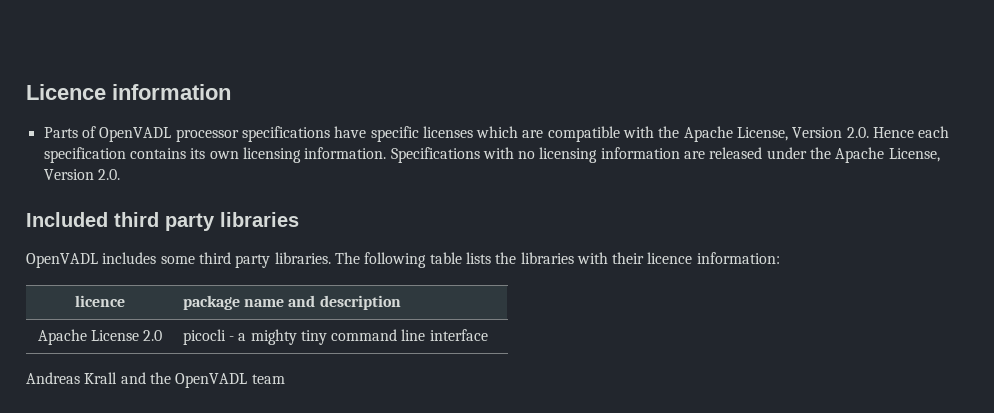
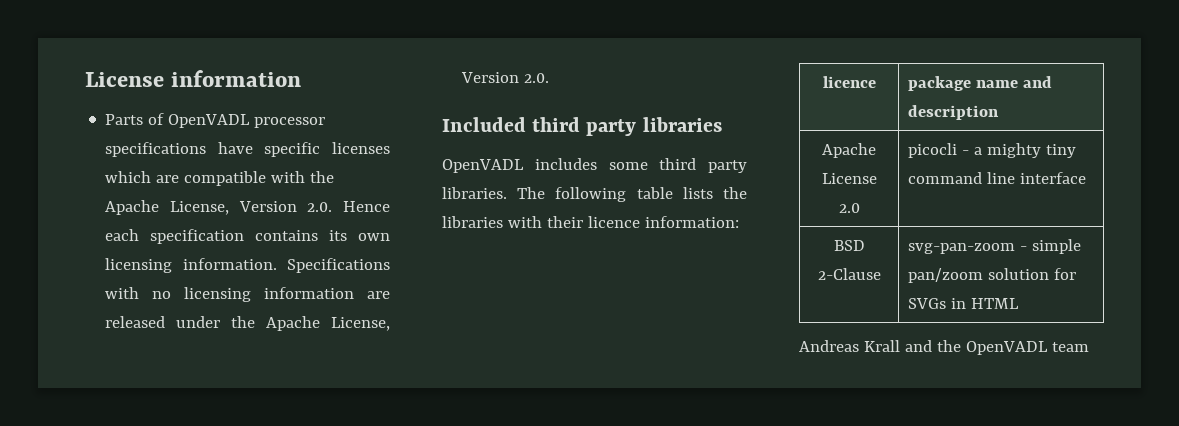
[26,84,106,100] Licence -> [85,72,164,87] License
(488, 335) none -> [833,240,865,251] [817,268,881,280] [907,239,1081,254] [907,268,1076,283] [907,298,1019,309] // BSD 2-Clause | svg-pan-zoom - simple pan/zoom solution for SVGs in HTML

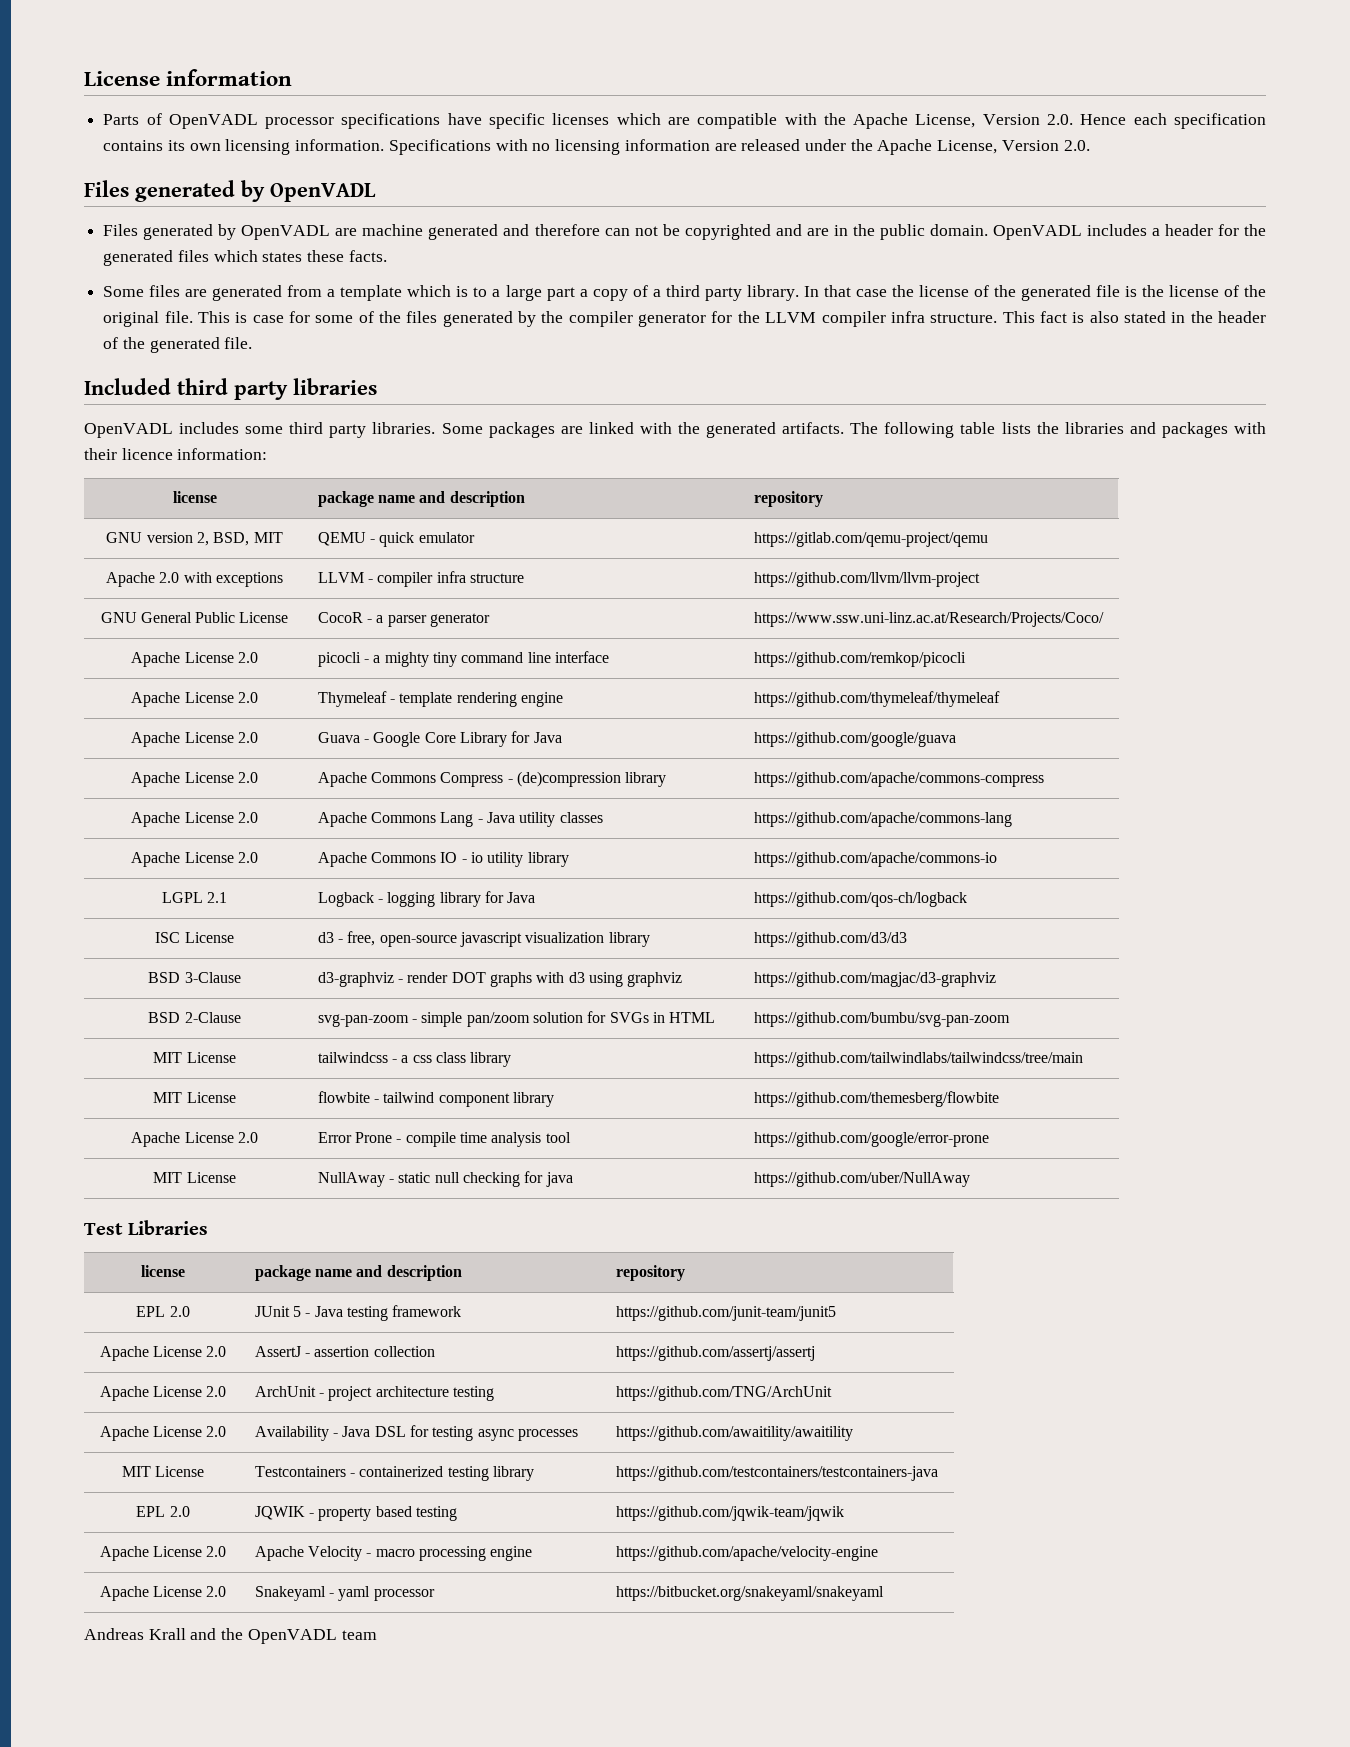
(550, 78) none -> [84,180,376,202] [103,224,1266,240] [103,250,387,266] [103,285,1266,301] [103,311,1266,327] [103,337,253,353] // Files generated by OpenVADL // Files generated by OpenVADL are machine generated and therefore can not be copyrighted and are in the public domain. OpenVADL includes a header for the generated files which states these facts. // Some files are generated from a template which is to a large part a copy of a third party library. In that case the license of the generated file is the license of the original file. This is case for some of the files generated by the compiler generator for the LLVM compiler infra structure. This fact is also stated in the header of the generated file.
(507, 193) none -> [441,422,845,438] Some packages are linked with the generated artifacts.
(503, 222) none -> [1129,422,1228,438] and packages
[822,76,876,88] [907,76,1052,91] [907,105,999,120] licence | package name and description -> [172,491,217,503] [317,491,525,507] [753,491,823,507] [106,532,283,546] [317,532,475,547] [753,532,988,547] [106,572,283,587] [317,571,525,587] [753,572,980,587] [100,612,289,623] [317,612,491,627] [753,612,1104,627] license | package name and description | repository // GNU version 2, BSD, MIT | QEMU - quick emulator | https://gitlab.com/qemu-project/qemu // Apache 2.0 with exceptions | LLVM - compiler infra structure | https://github.com/llvm/llvm-project // GNU General Public License | CocoR - a parser generator | https://www.ssw.uni-linz.ac.at/Research/Projects/Coco/
(1086, 178) none -> [753,652,966,667] [131,692,258,707] [317,691,564,707] [753,691,1000,707] [131,732,258,747] [317,731,562,747] [753,732,956,747] [131,772,258,787] [317,771,667,787] [753,772,1044,787] [131,812,258,827] [317,812,603,827] [753,812,1012,827] [131,852,258,867] [317,852,569,867] [753,852,997,867] [161,892,228,903] [317,891,536,907] [753,892,967,907] [155,932,234,943] [317,931,650,947] [753,932,907,947] [148,972,241,983] [317,972,683,987] [753,972,996,987] | https://github.com/remkop/picocli // Apache License 2.0 | Thymeleaf - template rendering engine | https://github.com/thymeleaf/thymeleaf // Apache License 2.0 | Guava - Google Core Library for Java | https://github.com/google/guava // Apache License 2.0 | Apache Commons Compress - (de)compression library | https://github.com/apache/commons-compress // Apache License 2.0 | Apache Commons Lang - Java utility classes | https://github.com/apache/commons-lang // Apache License 2.0 | Apache Commons IO - io utility library | https://github.com/apache/commons-io // LGPL 2.1 | Logback - logging library for Java | https://github.com/qos-ch/logback // ISC License | d3 - free, open-source javascript visualization library | https://github.com/d3/d3 // BSD 3-Clause | d3-graphviz - render DOT graphs with d3 using graphviz | https://github.com/magjac/d3-graphviz
(1019, 303) none -> [753,1012,1010,1027] [153,1052,236,1063] [317,1052,512,1067] [753,1052,1083,1067] [153,1092,236,1103] [317,1091,555,1107] [753,1091,999,1107] [131,1132,258,1147] [317,1132,571,1147] [753,1132,989,1147] [153,1172,236,1183] [317,1171,573,1187] [753,1172,970,1187] [84,1220,209,1235] [141,1265,185,1277] [254,1265,462,1281] [615,1265,685,1281] [136,1306,190,1317] [254,1305,462,1321] [615,1306,836,1321] [99,1346,227,1361] [254,1346,435,1357] [615,1346,815,1361] [99,1386,227,1401] [254,1386,495,1401] [615,1386,832,1401] [99,1426,227,1441] [254,1425,579,1441] [615,1426,853,1441] [121,1466,205,1477] [254,1466,535,1481] [615,1466,938,1481] [136,1506,190,1517] [254,1506,458,1521] [615,1506,844,1521] [99,1546,227,1561] [254,1546,533,1561] [615,1546,878,1561] [99,1586,227,1601] [254,1586,435,1601] [615,1586,884,1601] | https://github.com/bumbu/svg-pan-zoom // MIT License | tailwindcss - a css class library | https://github.com/tailwindlabs/tailwindcss/tree/main // MIT License | flowbite - tailwind component library | https://github.com/themesberg/flowbite // Apache License 2.0 | Error Prone - compile time analysis tool | https://github.com/google/error-prone // MIT License | NullAway - static null checking for java | https://github.com/uber/NullAway // Test Libraries // license | package name and description | repository // EPL 2.0 | JUnit 5 - Java testing framework | https://github.com/junit-team/junit5 // Apache License 2.0 | AssertJ - assertion collection | https://github.com/assertj/assertj // Apache License 2.0 | ArchUnit - project architecture testing | https://github.com/TNG/ArchUnit // Apache License 2.0 | Availability - Java DSL for testing async processes | https://github.com/awaitility/awaitility // MIT License | Testcontainers - containerized testing library | https://github.com/testcontainers/testcontainers-java // EPL 2.0 | JQWIK - property based testing | https://github.com/jqwik-team/jqwik // Apache License 2.0 | Apache Velocity - macro processing engine | https://github.com/apache/velocity-engine // Apache License 2.0 | Snakeyaml - yaml processor | https://bitbucket.org/snakeyaml/snakeyaml

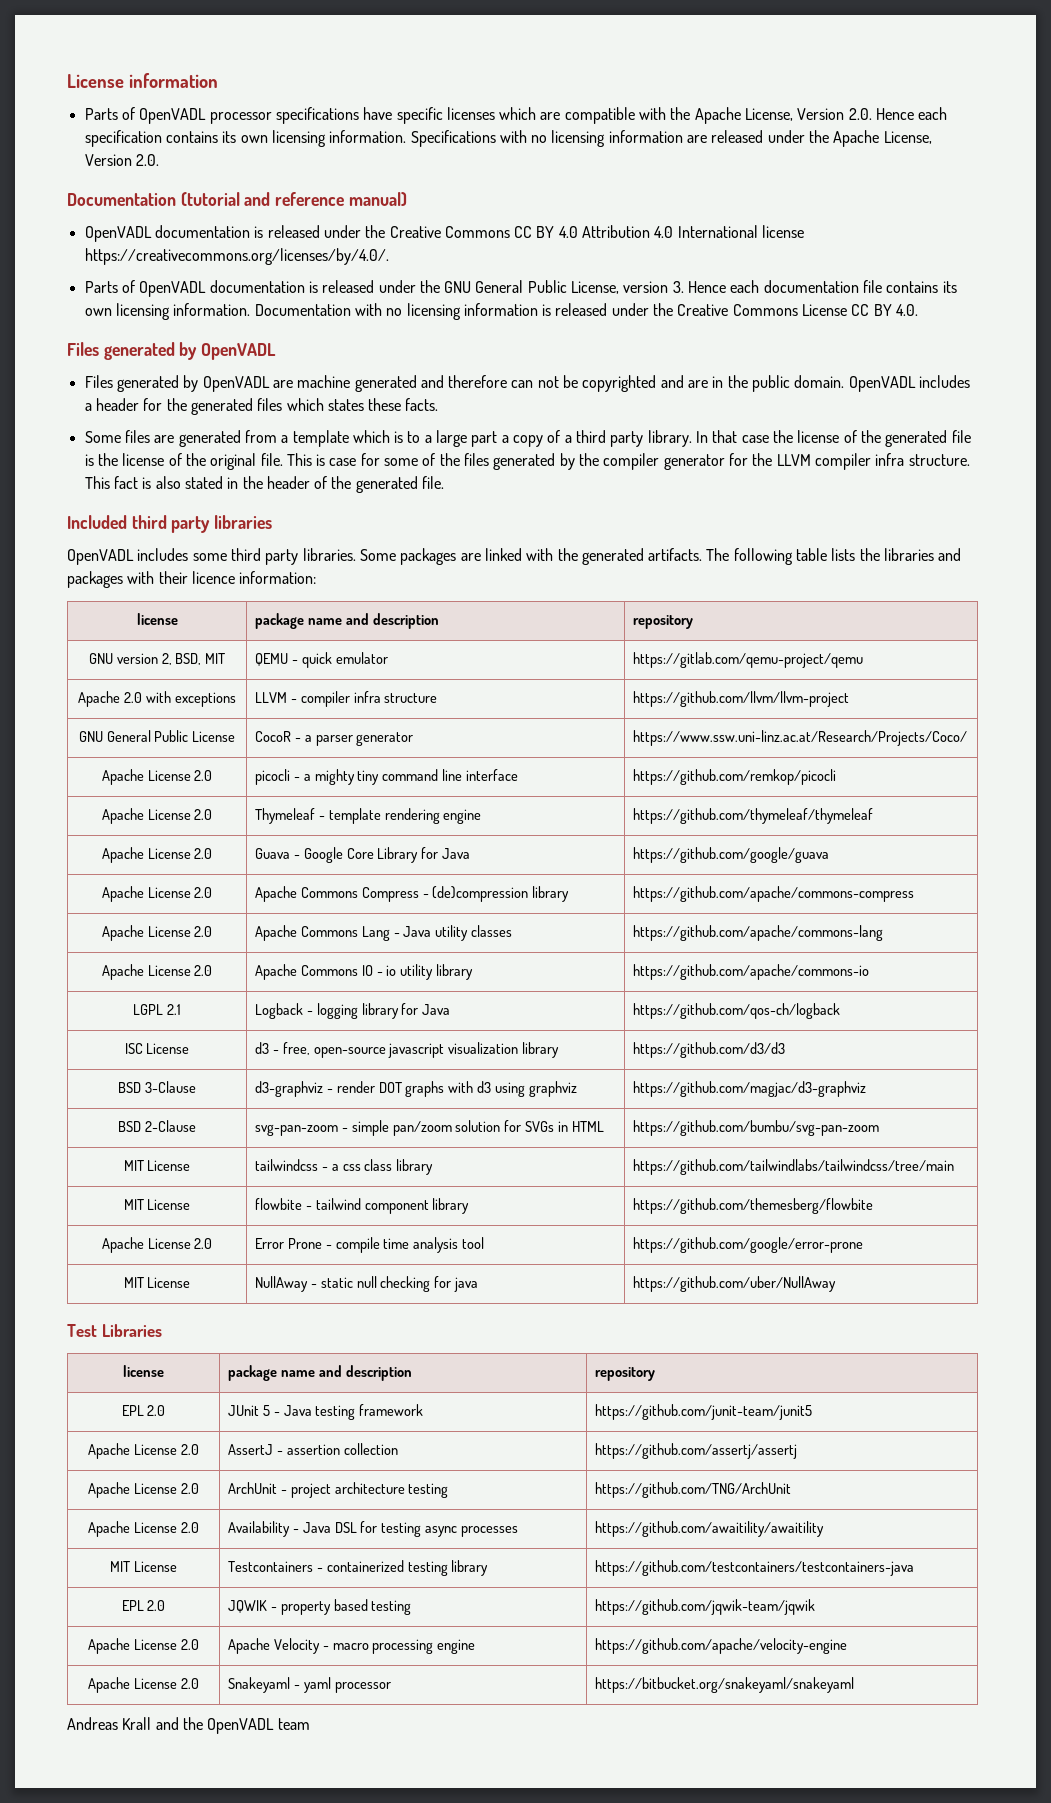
(1090, 145) none -> [67,192,407,206] [84,225,805,242] [84,248,389,265] [84,280,957,297] [84,303,919,320] // Documentation (tutorial and reference manual) // OpenVADL documentation is released under the Creative Commons CC BY 4.0 Attribution 4.0 International license https://creativecommons.org/licenses/by/4.0/. // Parts of OpenVADL documentation is released under the GNU General Public License, version 3. Hence each documentation file contains its own licensing information. Documentation with no licensing information is released under the Creative Commons License CC BY 4.0.

